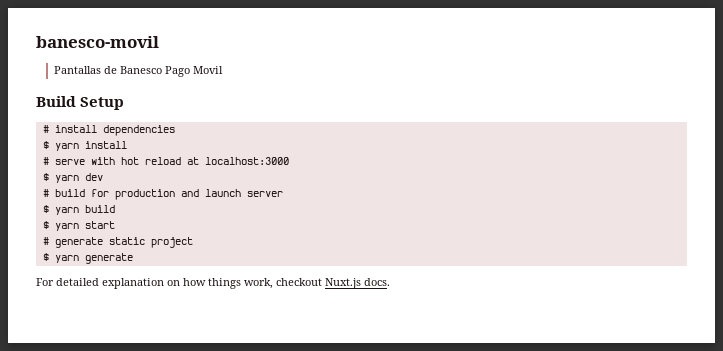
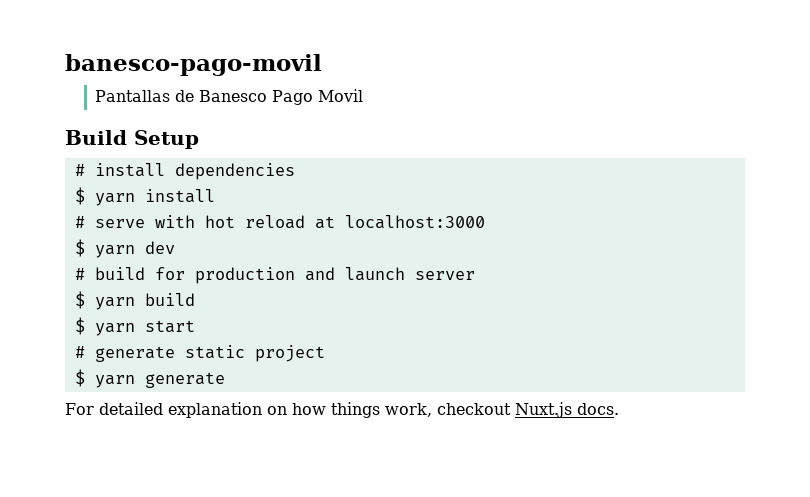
[36,36,159,48] banesco-movil -> [65,54,322,76] banesco-pago-movil

